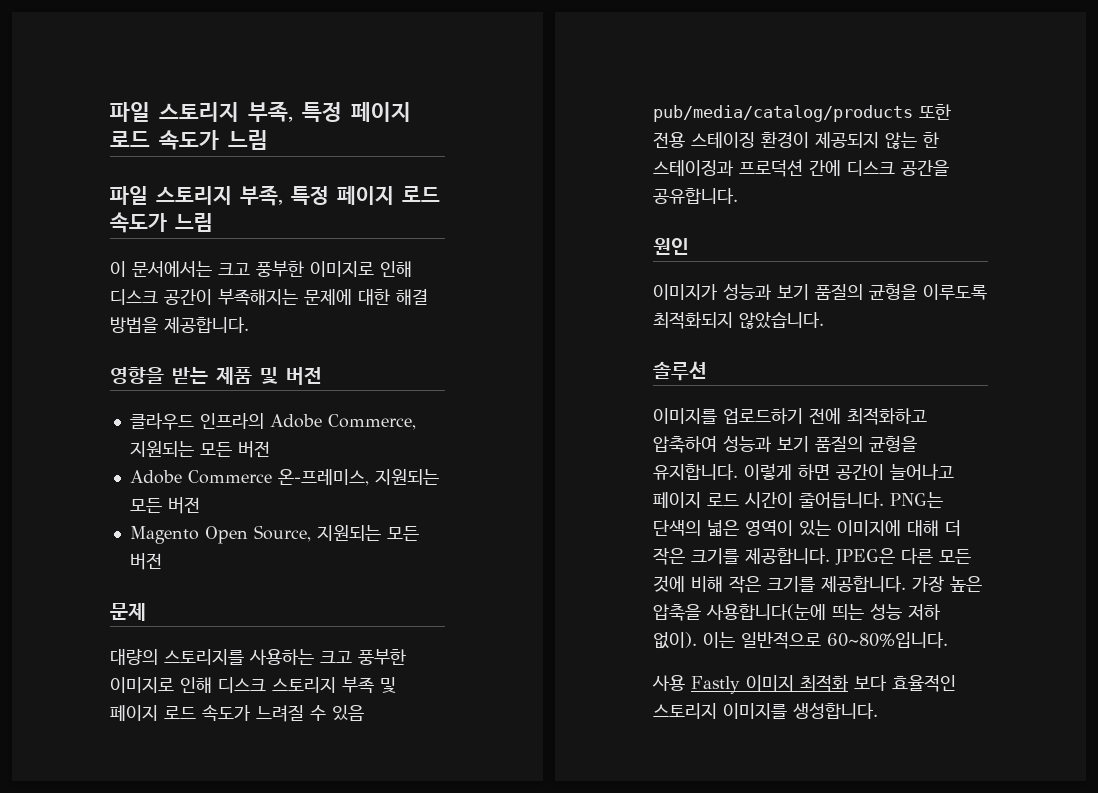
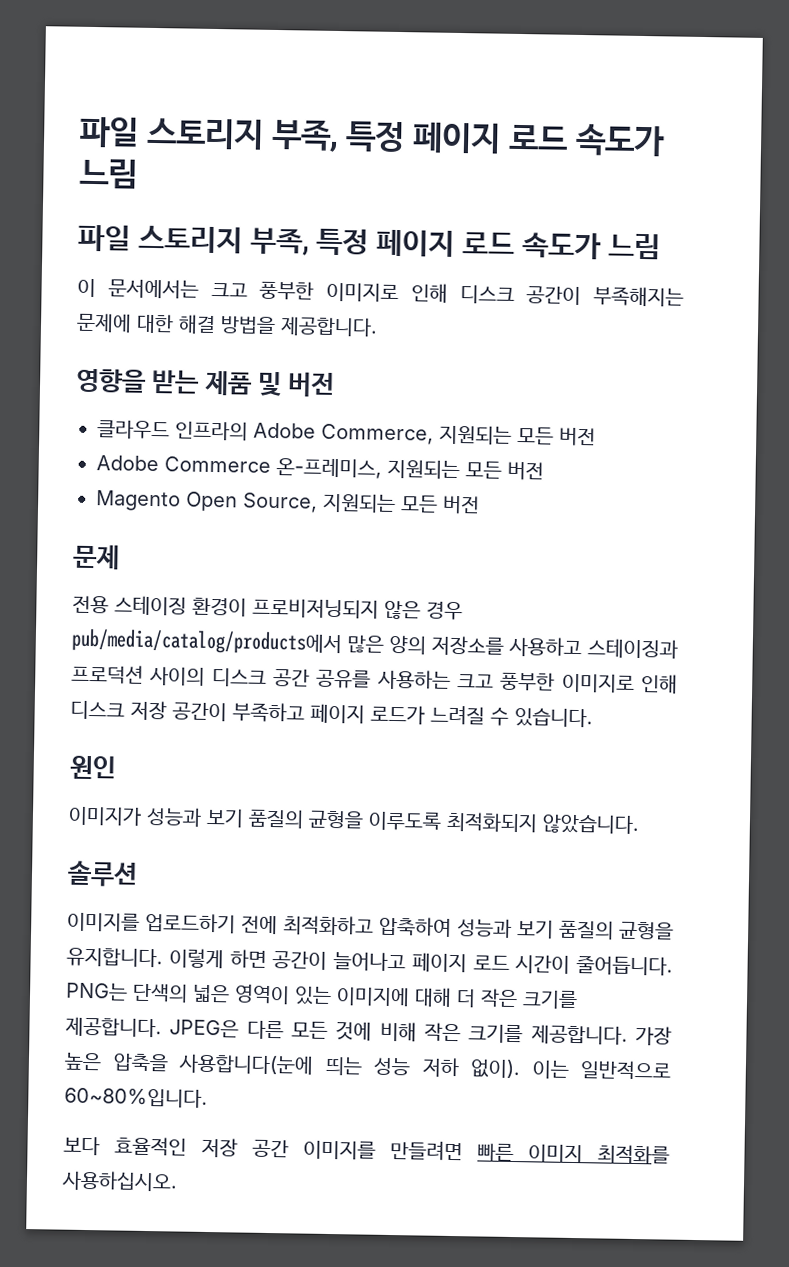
[110,648,244,665] 대량의 스토리지를 -> [72,595,463,621] [71,628,678,659] [71,664,372,689] 전용 스테이징 환경이 프로비저닝되지 않은 경우 pub/media/catalog/products에서 많은 양의 저장소를 사용하고 스테이징과 프로덕션 사이의 디스크 공간 공유를
[272,677,396,694] [110,705,364,722] [653,104,951,122] [653,131,939,149] [653,159,949,177] [653,188,738,204] 스토리지 부족 및 페이지 로드 속도가 느려질 수 있음 pub/media/catalog/products 또한 전용 스테이징 환경이 제공되지 않는 한 스테이징과 프로덕션 간에 디스크 공간을 공유합니다. -> [130,700,593,728] 저장 공간이 부족하고 페이지 로드가 느려질 수 있습니다.
[652,674,956,694] [653,703,878,719] 사용 Fastly 이미지 최적화 보다 효율적인 스토리지 이미지를 생성합니다. -> [63,1136,670,1165] [61,1170,178,1192] 보다 효율적인 저장 공간 이미지를 만들려면 빠른 이미지 최적화를 사용하십시오.

